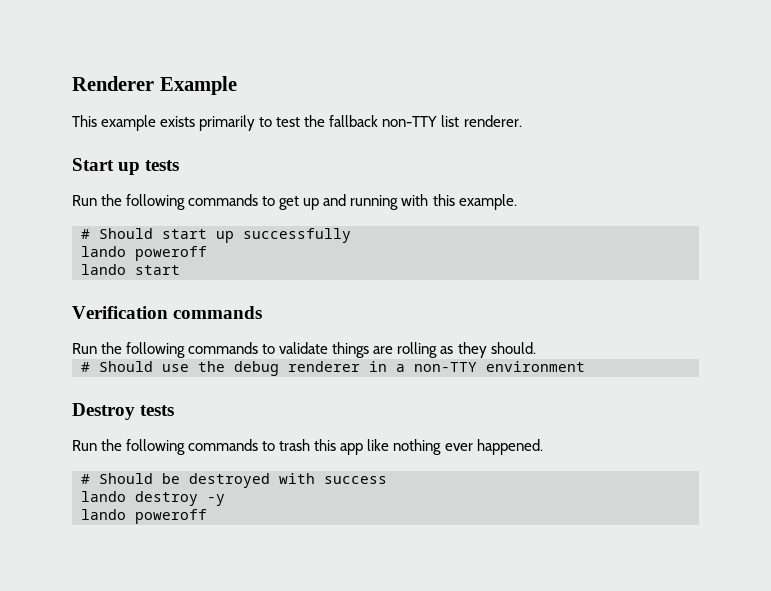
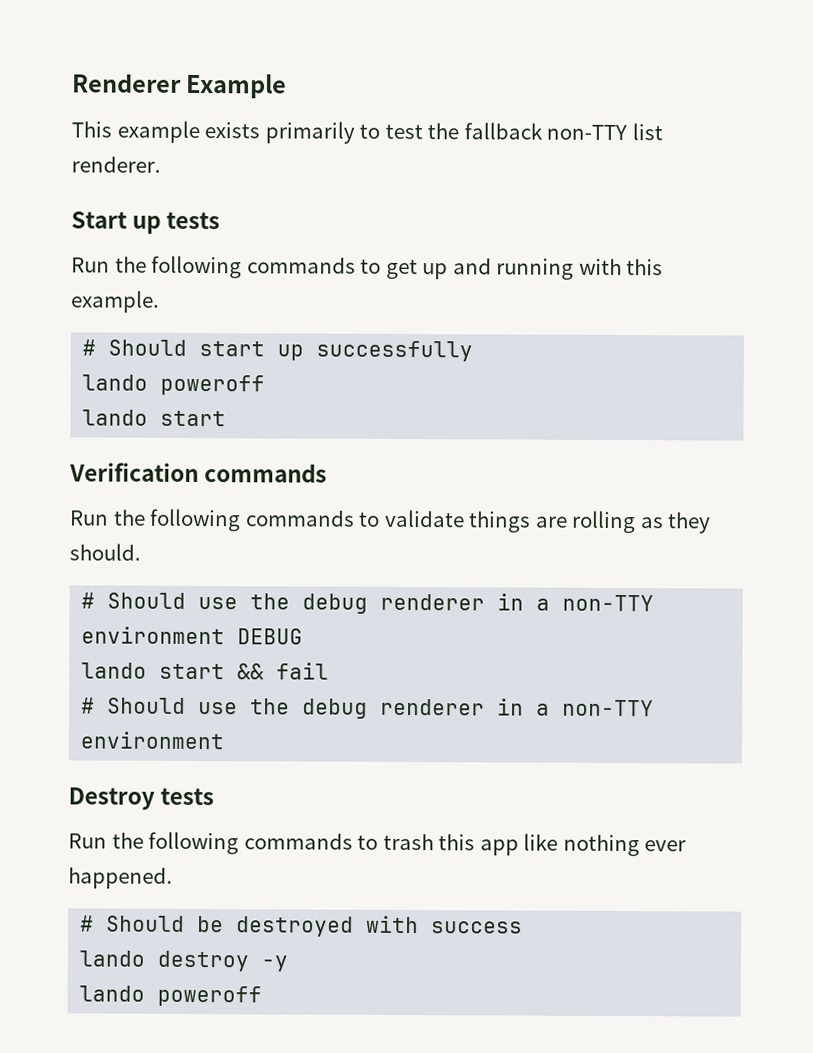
(536, 348) none -> [81,592,655,614] [81,626,304,645] [81,662,330,680] // # Should use the debug renderer in a non-TTY environment DEBUG // lando start && fail

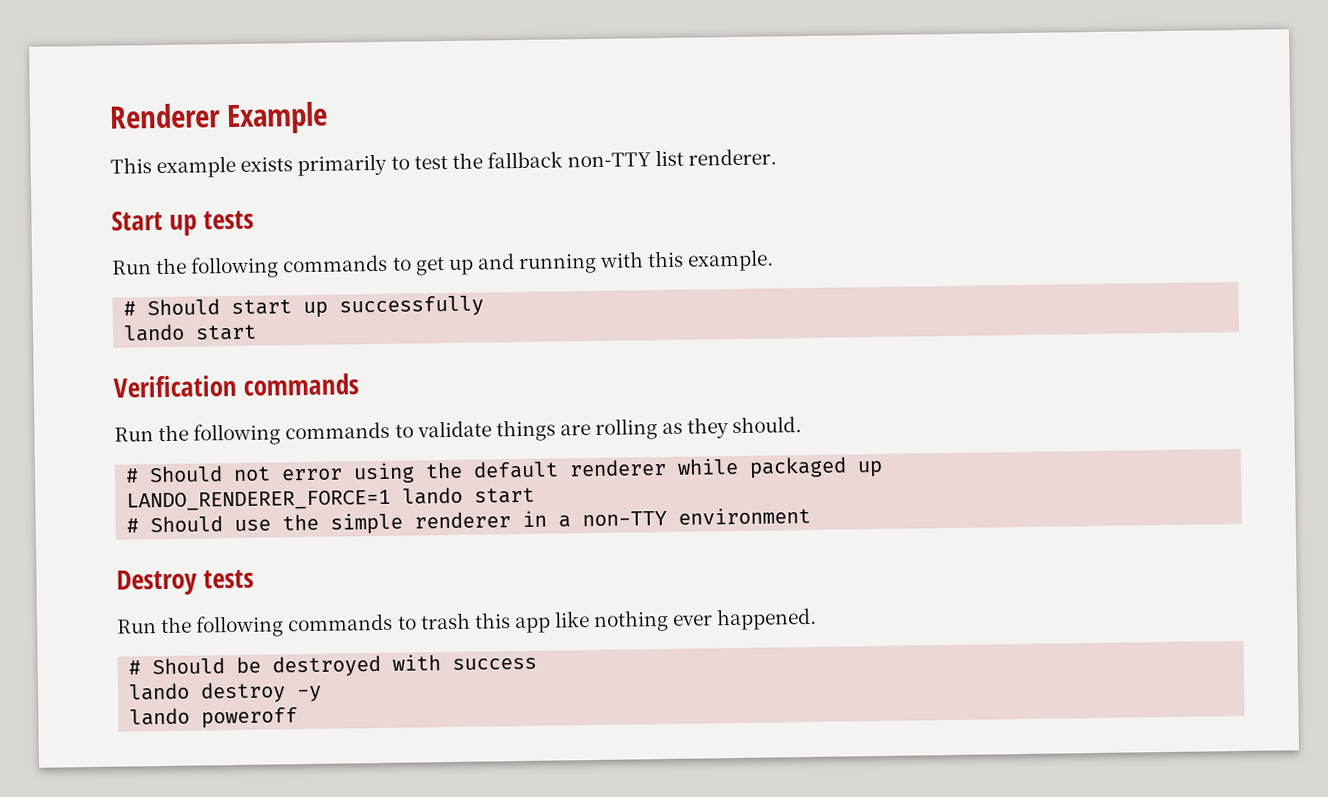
[82,374,266,396] // lando poweroff -> (485, 306) none
[198,593,655,614] [81,626,304,645] [81,662,330,680] [81,697,369,719] use the debug renderer in a non-TTY environment DEBUG // lando start && fail // # Should use the debug -> [233,456,884,484] [126,486,536,512] [126,512,404,535] not error using the default renderer while packaged up // LANDO_RENDERER_FORCE=1 lando start // # Should use the simple

